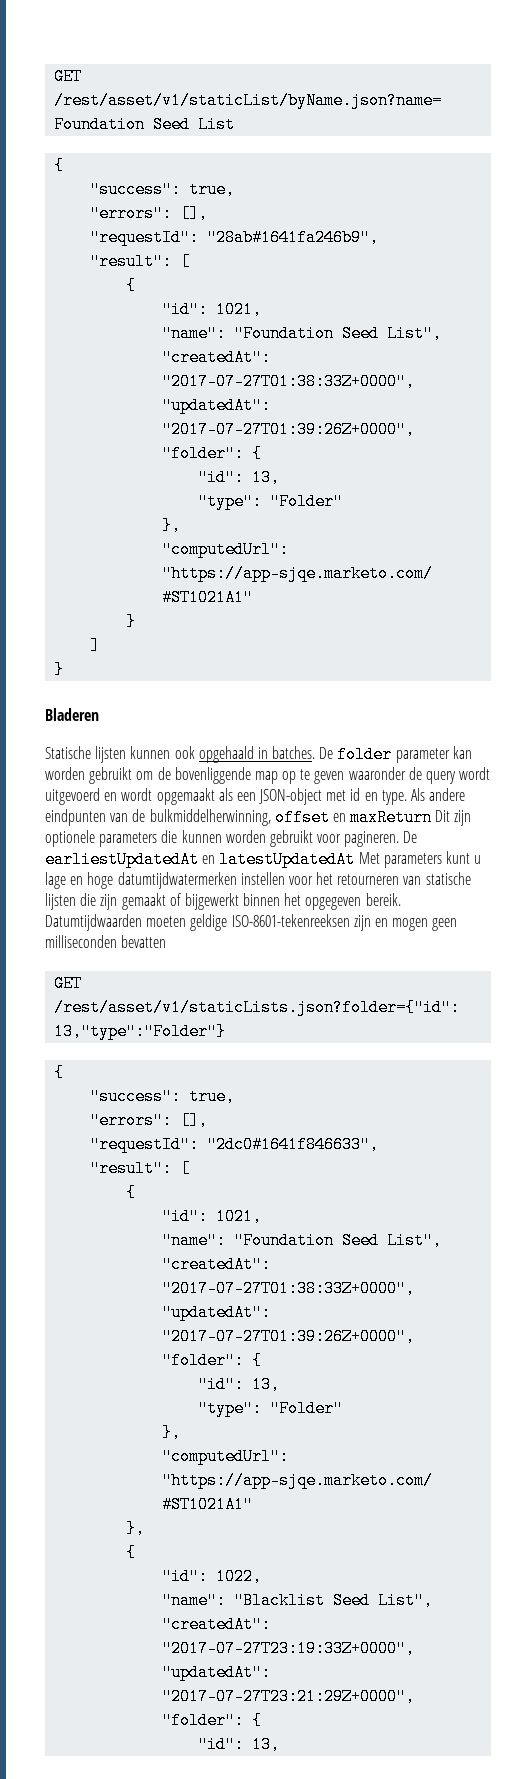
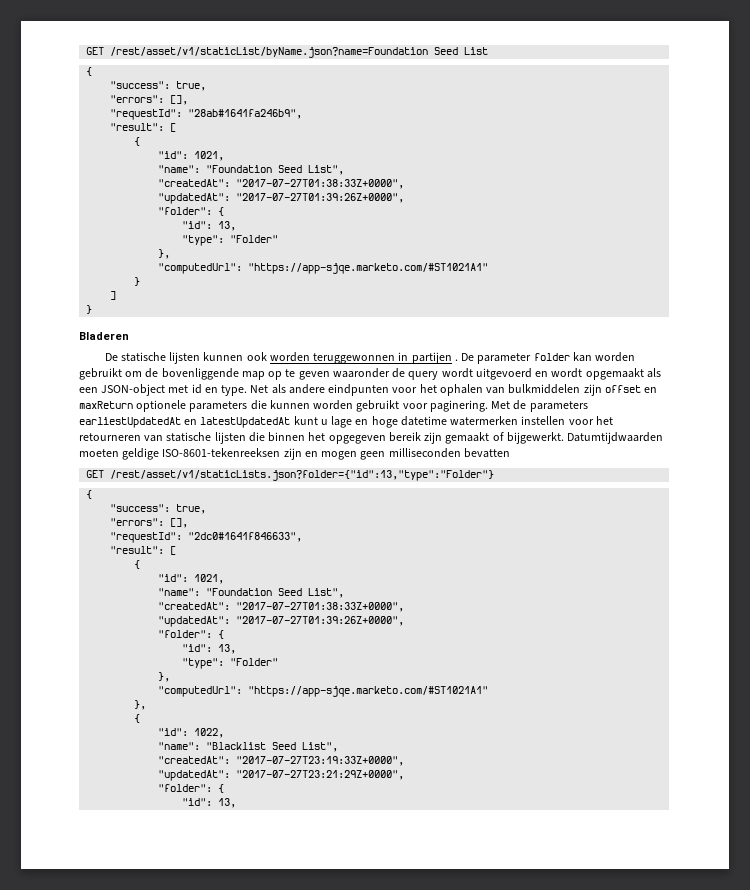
[45,746,91,759] Statische -> [104,352,166,362] De statische
[198,746,450,763] opgehaald in batches. De folder parameter -> [269,352,570,364] worden teruggewonnen in partijen . De parameter folder
[411,788,466,801] [45,809,271,826] Als andere eindpunten van de bulkmiddelherwinning, -> [250,384,602,396] Net als andere eindpunten voor het ophalen van bulkmiddelen zijn
[435,810,472,826] Dit zijn -> (133, 405) none
[344,831,418,847] pagineren. De -> [429,400,588,412] paginering. Met de parameters
[358,852,442,868] Met parameters -> (291, 422) none
[117,872,237,889] datumtijdwatermerken -> [400,416,519,426] datetime watermerken
[100,893,401,910] zijn gemaakt of bijgewerkt binnen het opgegeven bereik. -> [268,432,564,444] binnen het opgegeven bereik zijn gemaakt of bijgewerkt.

